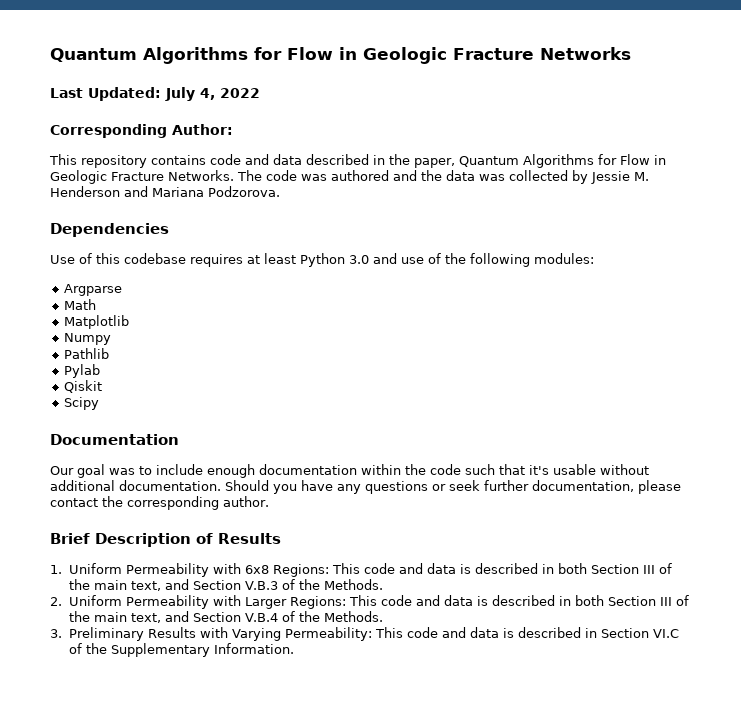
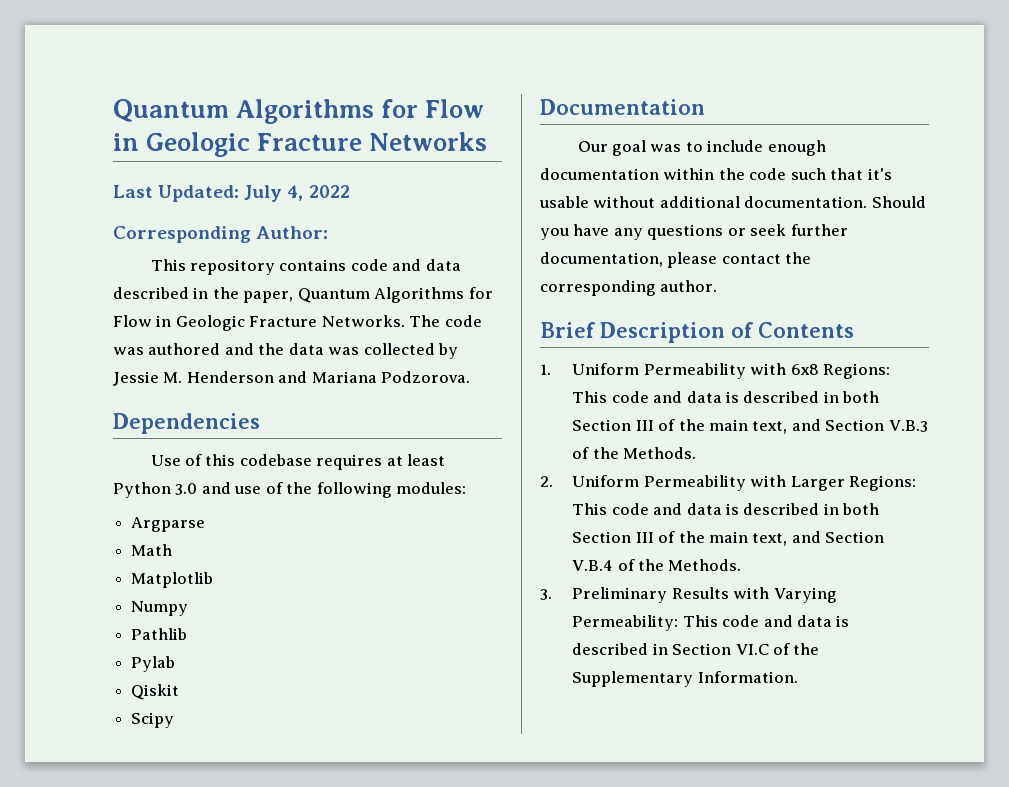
[218,533,281,544] Results -> [758,322,854,338] Contents

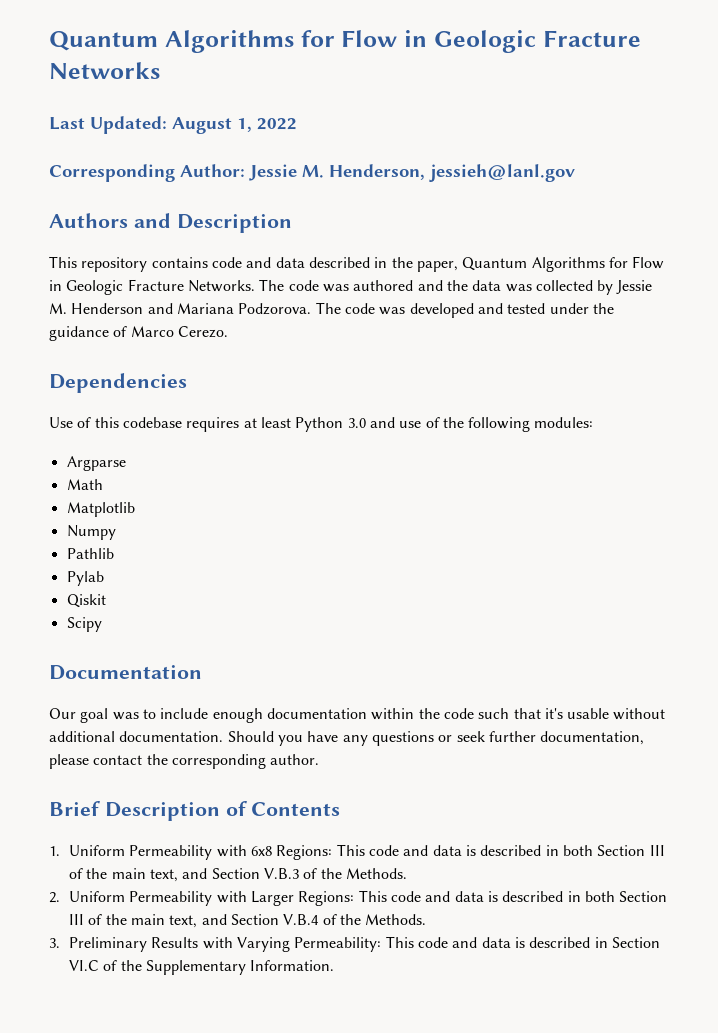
[244,185,304,202] July 4, -> [172,117,252,134] August 1,
(329, 232) none -> [249,164,575,182] [49,213,292,233] Jessie M. Henderson, jessieh@lanl.gov // Authors and Description
(471, 377) none -> [315,302,614,318] [49,326,228,341] The code was developed and tested under the guidance of Marco Cerezo.

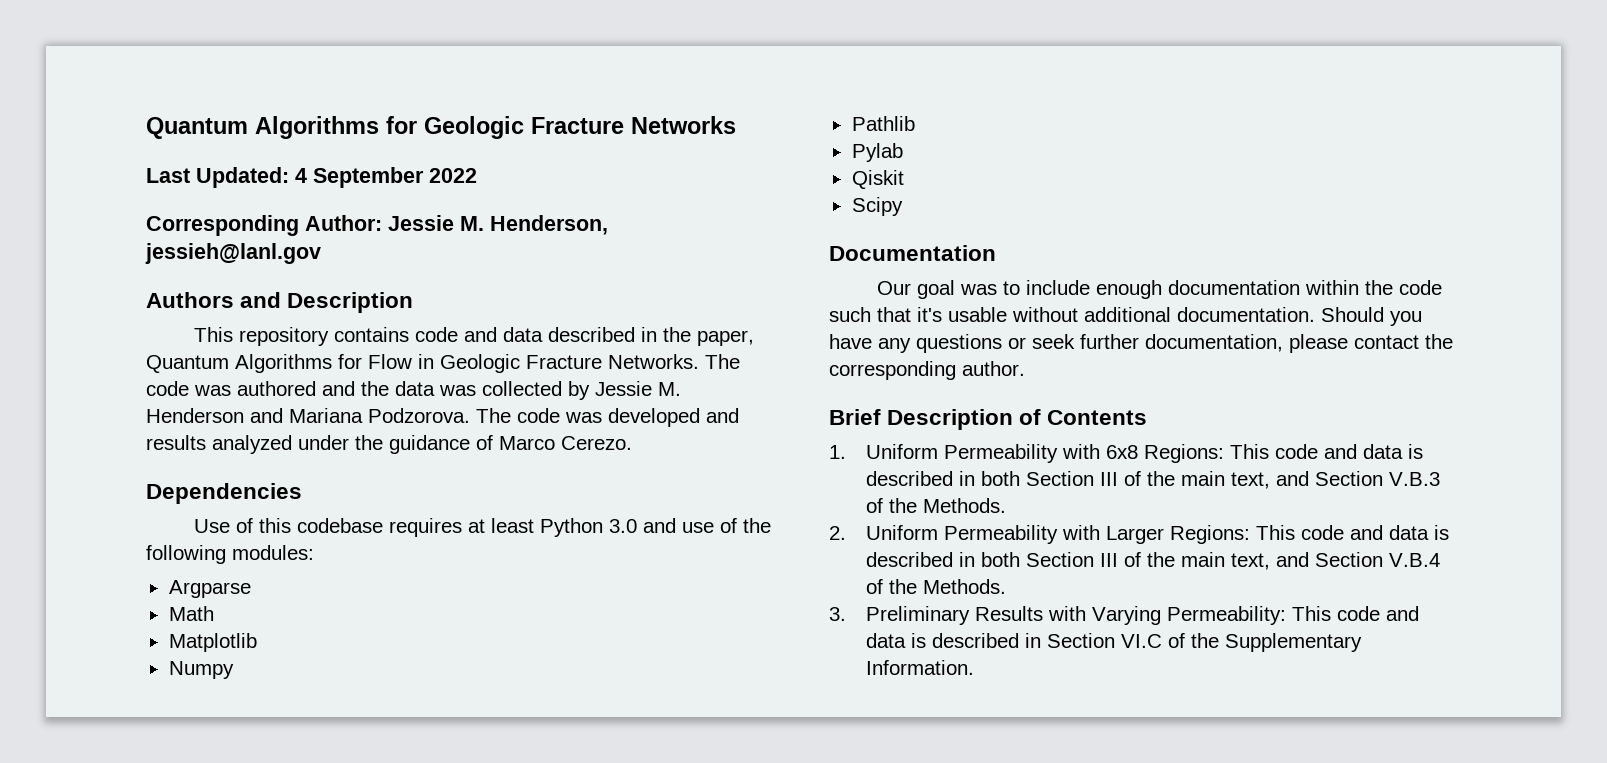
[49,30,427,53] Quantum Algorithms for Flow in -> [146,116,417,139] Quantum Algorithms for
[172,117,252,134] August 1, -> [295,167,424,188] 4 September
[507,303,546,314] tested -> [146,435,292,454] results analyzed

